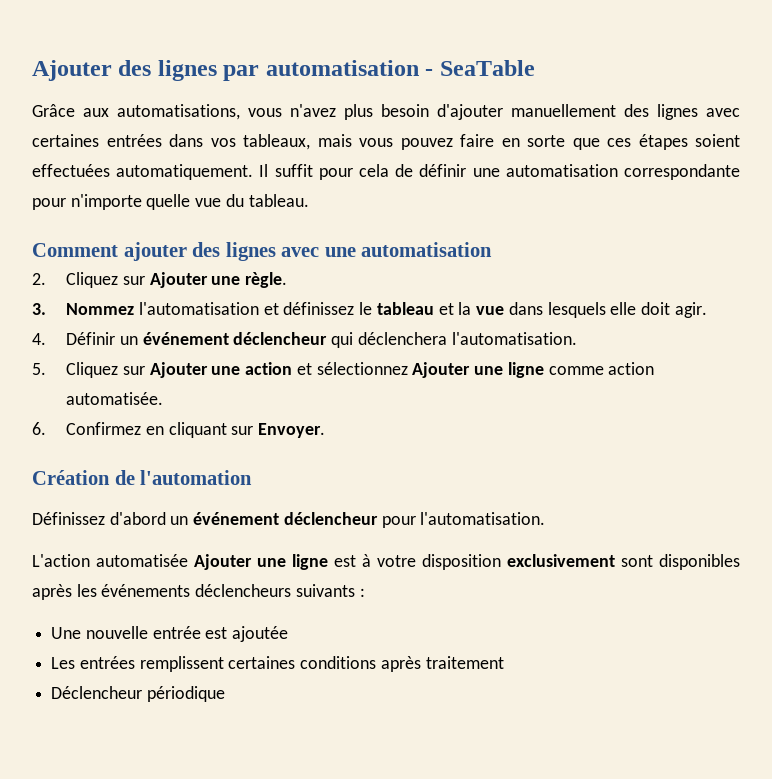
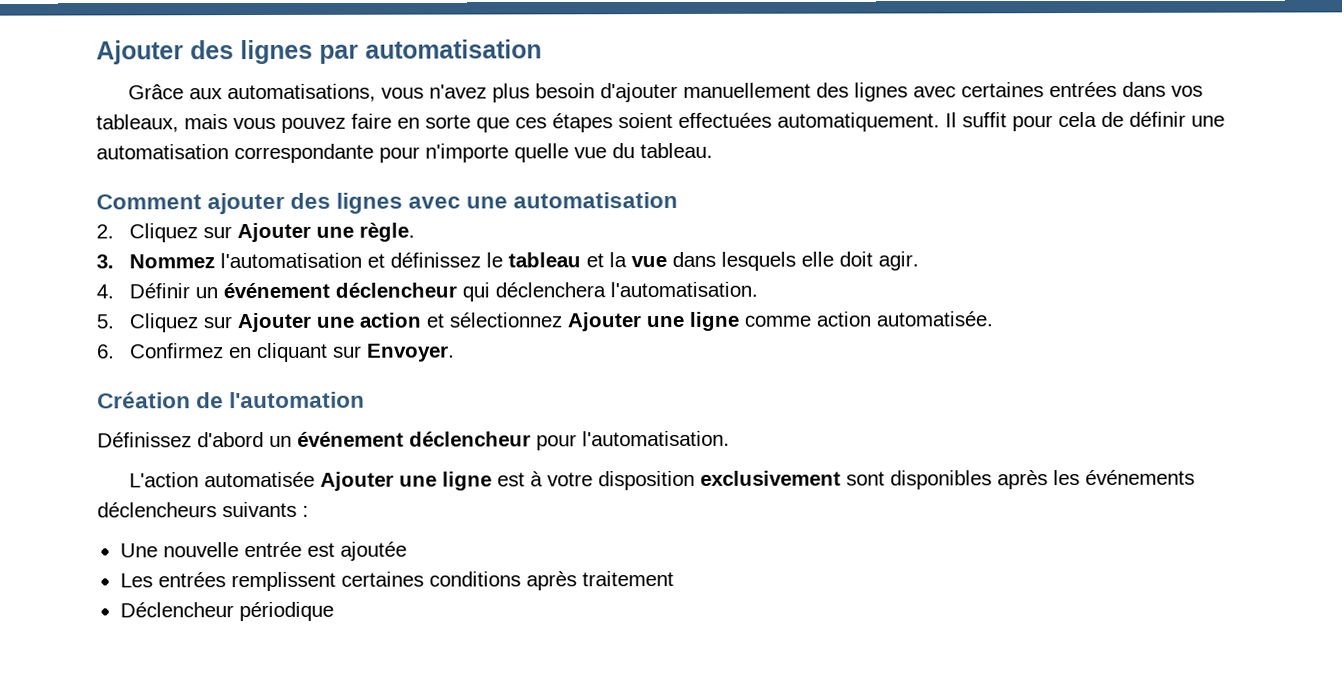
[425,60,535,76] - SeaTable -> (542, 49) none

